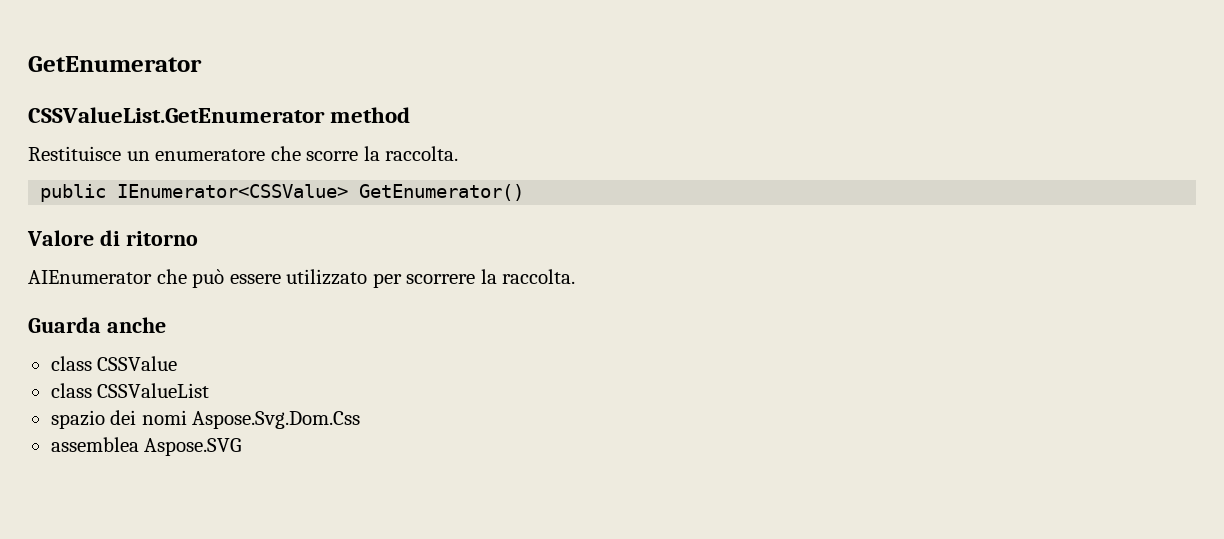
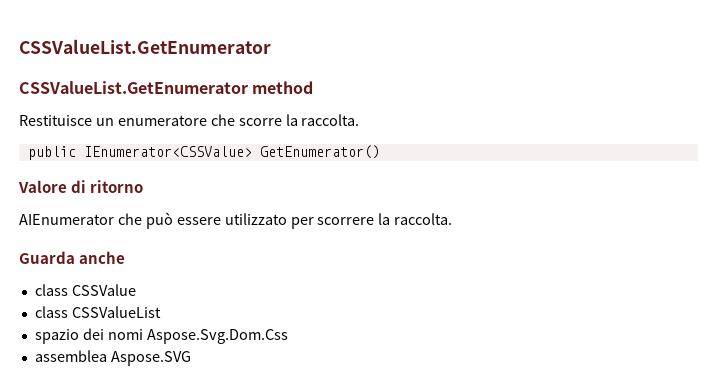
[28,56,202,72] GetEnumerator -> [19,39,271,54] CSSValueList.GetEnumerator

